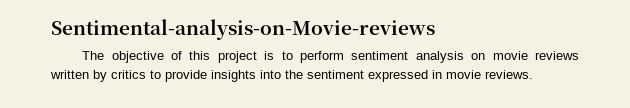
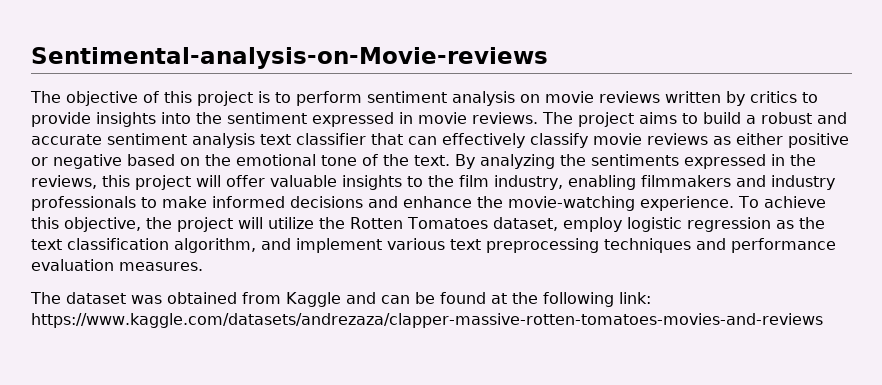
(533, 74) none -> [542,112,847,127] [31,133,849,148] [31,154,816,169] [31,175,835,190] [31,196,826,211] [31,217,825,232] [31,238,836,253] [31,259,203,271] [30,292,651,307] [31,313,823,328] The project aims to build a robust and accurate sentiment analysis text classifier that can effectively classify movie reviews as either positive or negative based on the emotional tone of the text. By analyzing the sentiments expressed in the reviews, this project will offer valuable insights to the film industry, enabling filmmakers and industry professionals to make informed decisions and enhance the movie-watching experience. To achieve this objective, the project will utilize the Rotten Tomatoes dataset, employ logistic regression as the text classification algorithm, and implement various text preprocessing techniques and performance evaluation measures. // The dataset was obtained from Kaggle and can be found at the following link: https://www.kaggle.com/datasets/andrezaza/clapper-massive-rotten-tomatoes-movies-and-reviews

